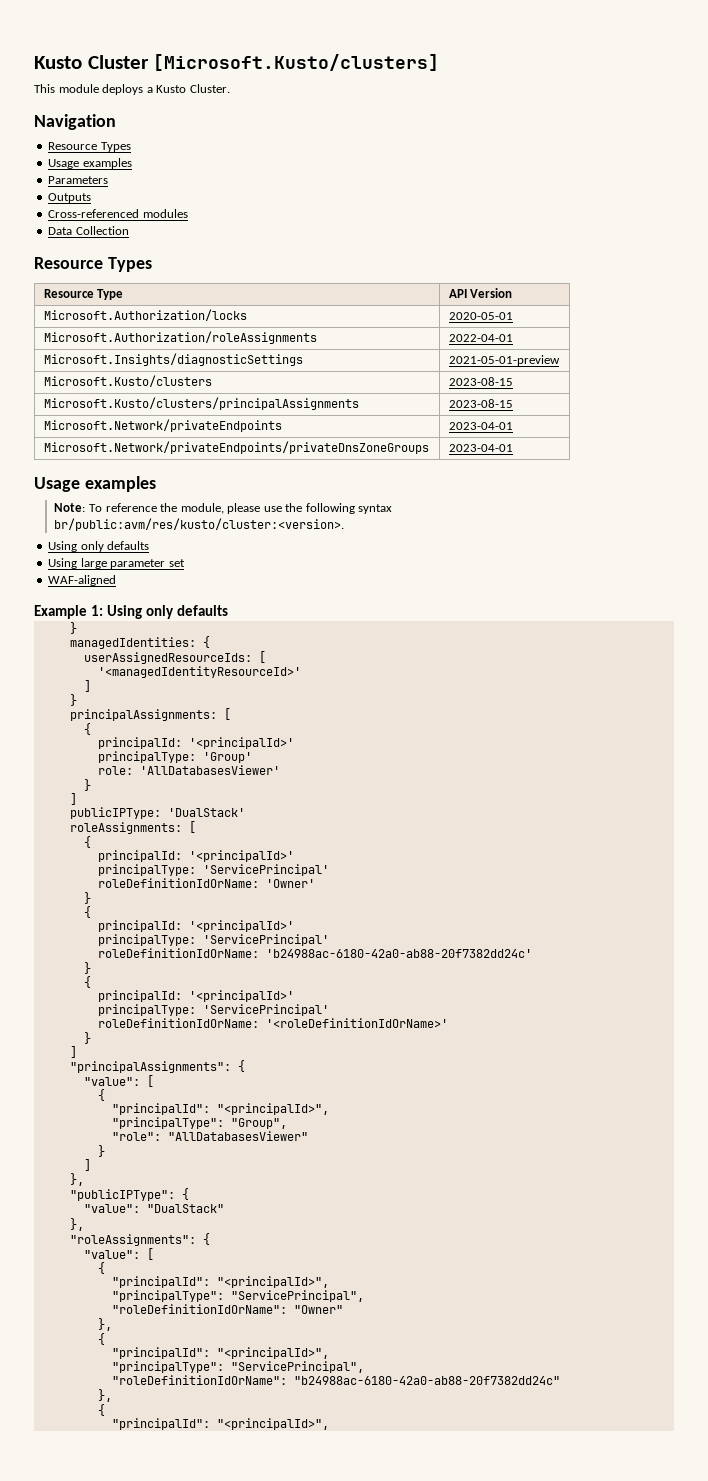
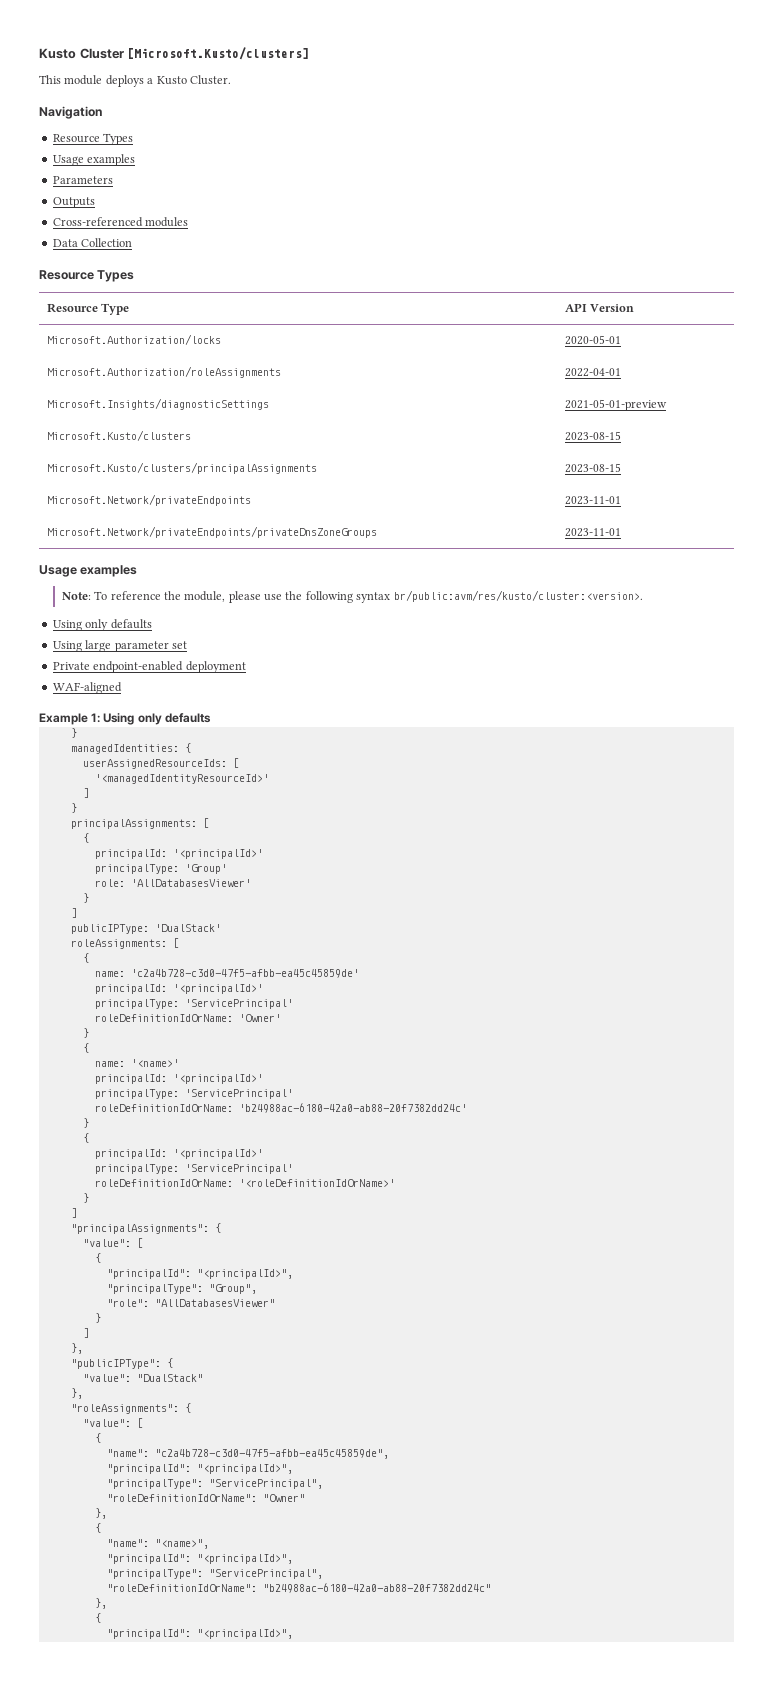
[448,422,513,430] 2023-04-01 -> [564,496,621,505] 2023-11-01
[448,444,513,452] 2023-04-01 -> [564,528,621,537] 2023-11-01
(185, 563) none -> [52,661,246,673] // Private endpoint-enabled deployment
(91, 842) none -> [94,969,359,978] // name: 'c2a4b728-c3d0-47f5-afbb-ea45c45859de'
(91, 912) none -> [94,1059,179,1067] // name: '<name>'
(105, 1268) none -> [106,1449,389,1459] // "name": "c2a4b728-c3d0-47f5-afbb-ea45c45859de",
(105, 1339) none -> [106,1539,209,1549] // "name": "<name>",

